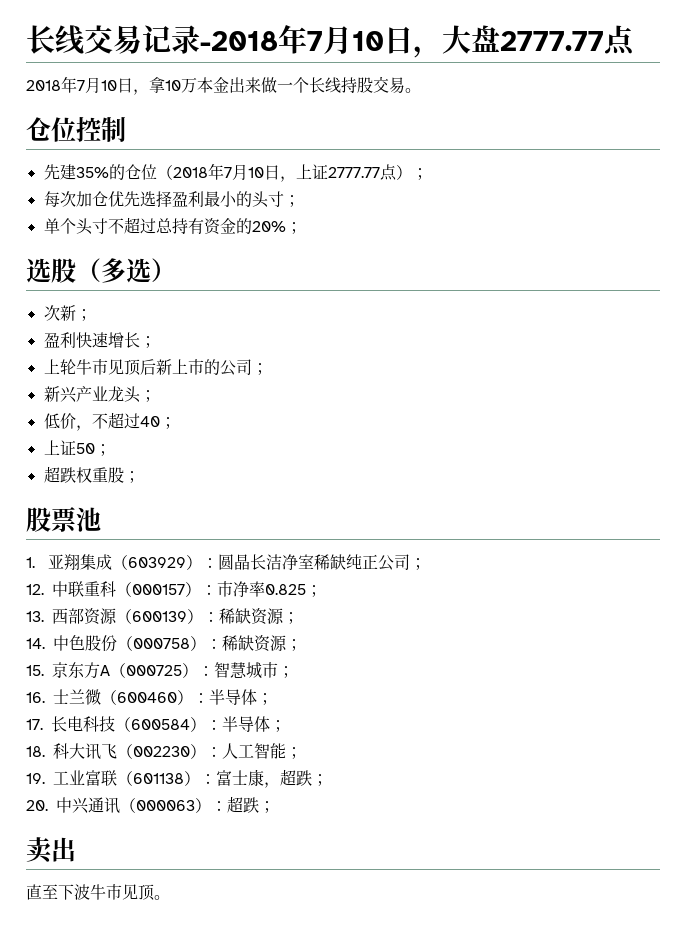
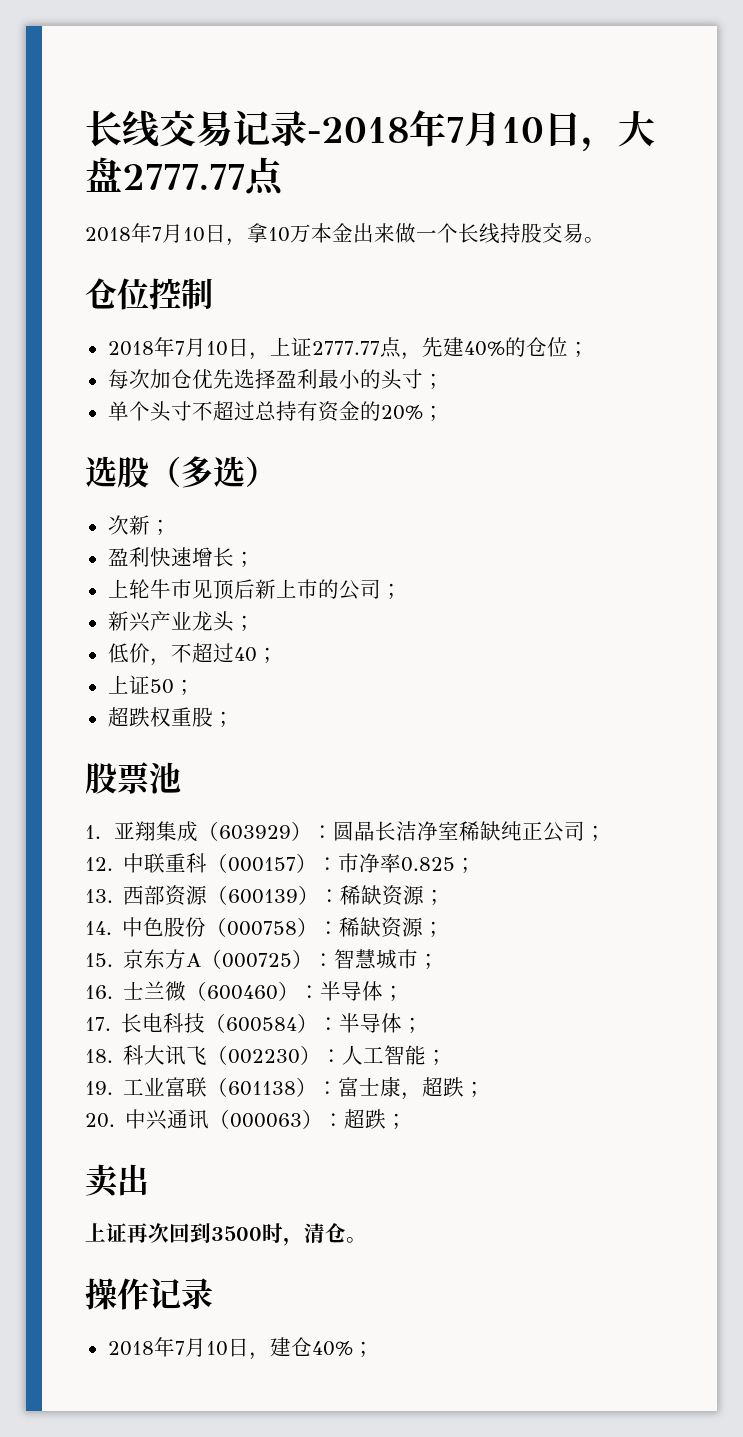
[43,164,173,180] 先建35%的仓位（ -> (213, 293) none
[395,165,412,180] ） -> [400,337,568,360] ，先建40%的仓位
[26,884,170,901] 直至下波牛市见顶。 -> [85,1223,367,1246] [85,1278,213,1310] [107,1337,374,1360] 上证再次回到3500时，清仓。 // 操作记录 // 2018年7月10日，建仓40%；

